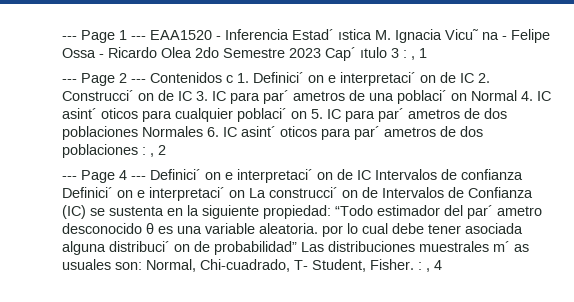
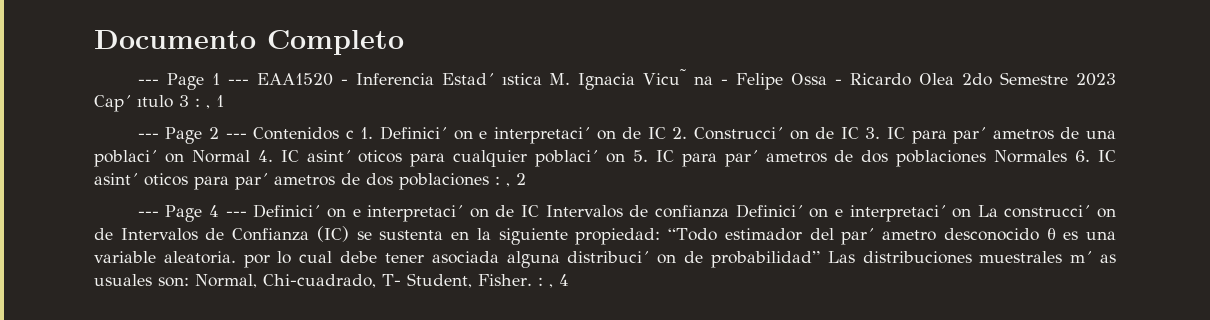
(62, 38) none -> [94,30,404,55] Documento Completo //

